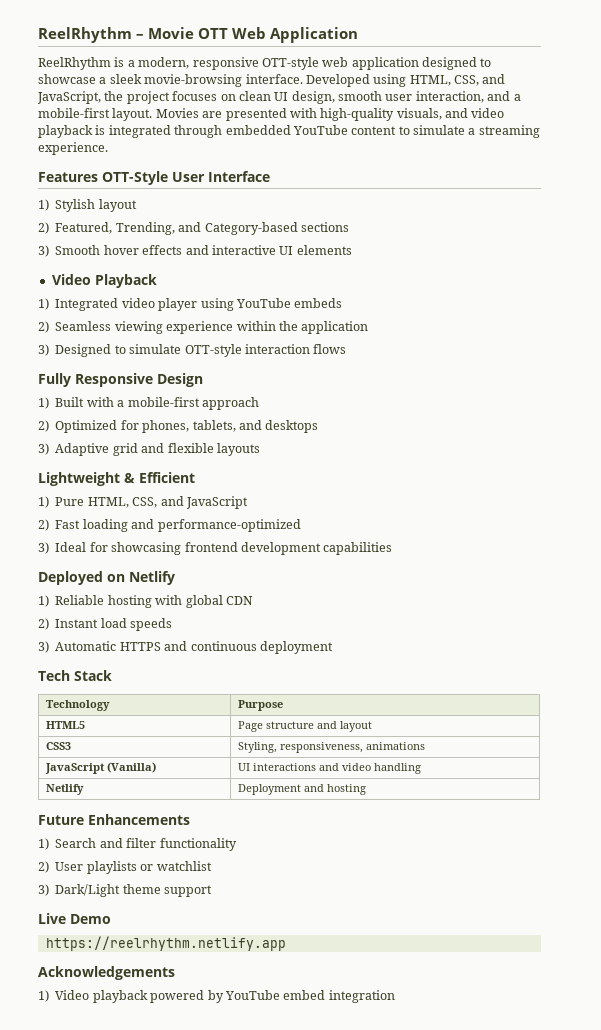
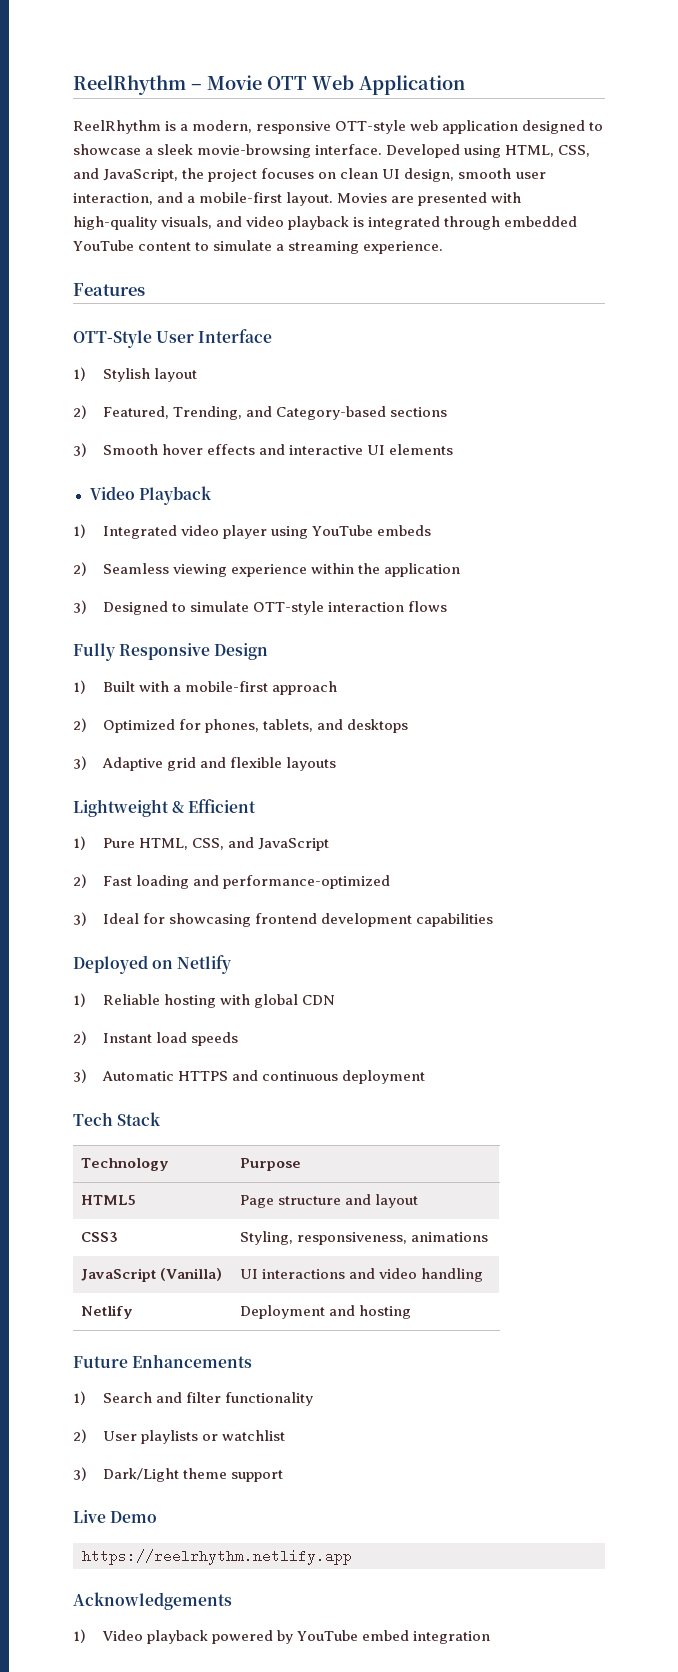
(98, 177) none -> (145, 289) //

